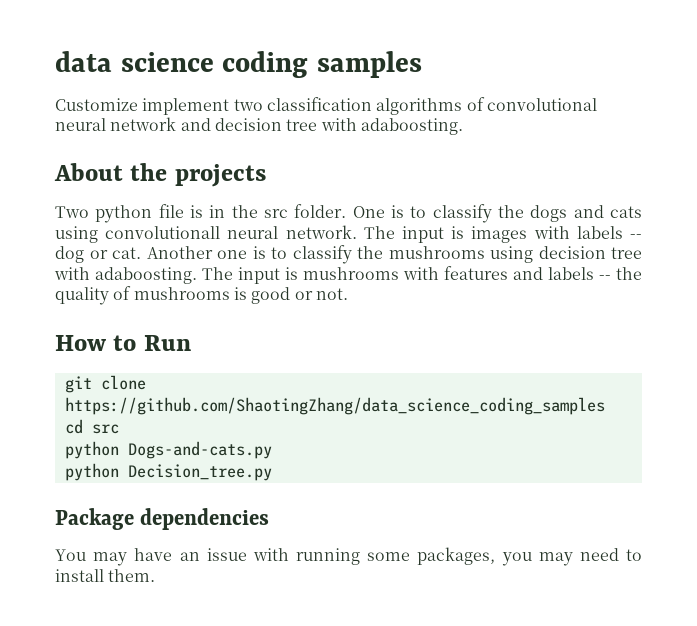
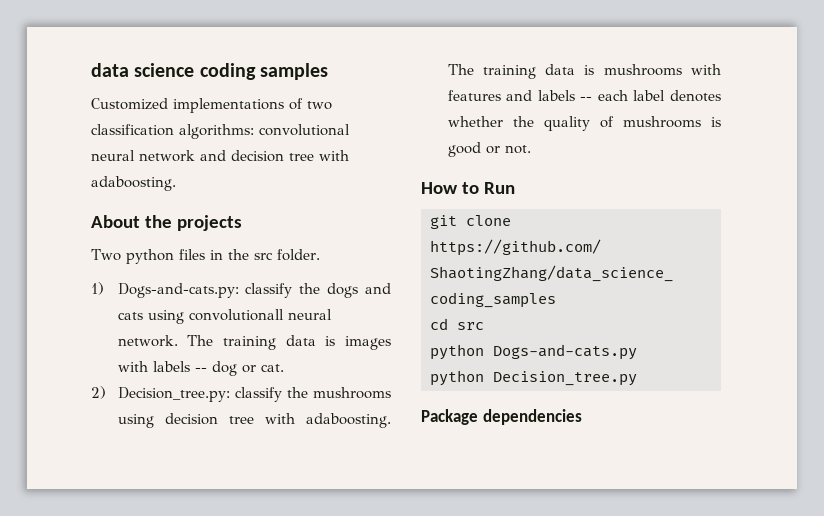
[55,97,485,115] Customize implement two classification algorithms of -> [91,98,332,113] [91,124,254,139] Customized implementations of two classification algorithms:
[158,204,204,218] file is -> [178,249,205,260] files
[352,205,427,218] One is to -> [91,282,239,298] // 1) Dogs-and-cats.py:
[401,226,444,243] input -> [222,335,316,350] training data
[146,246,287,259] Another one is to -> [91,386,230,402] // 2) Decision_tree.py:
[238,267,280,284] input -> [482,64,576,79] training data
(611, 277) none -> [597,90,721,102] [447,116,503,127] each label denotes whether
[55,547,642,566] [55,569,156,582] // You may have an issue with running some packages, you may need to install them. -> (582, 417) none

